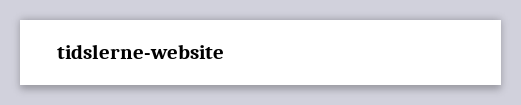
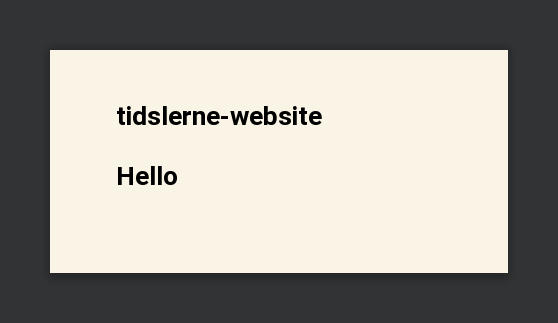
(224, 51) none -> [116,166,178,185] // Hello

